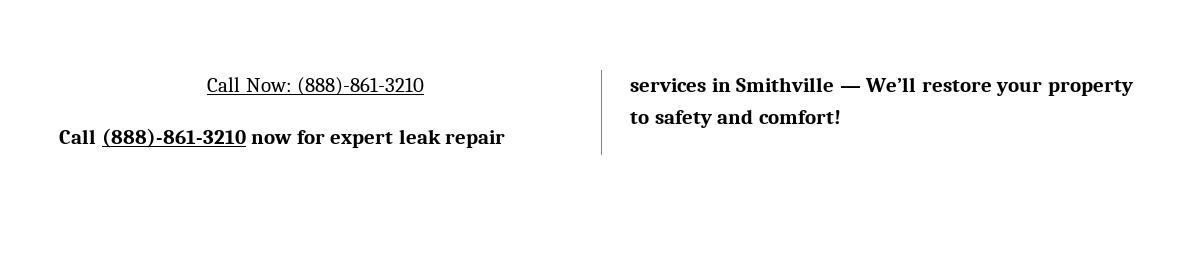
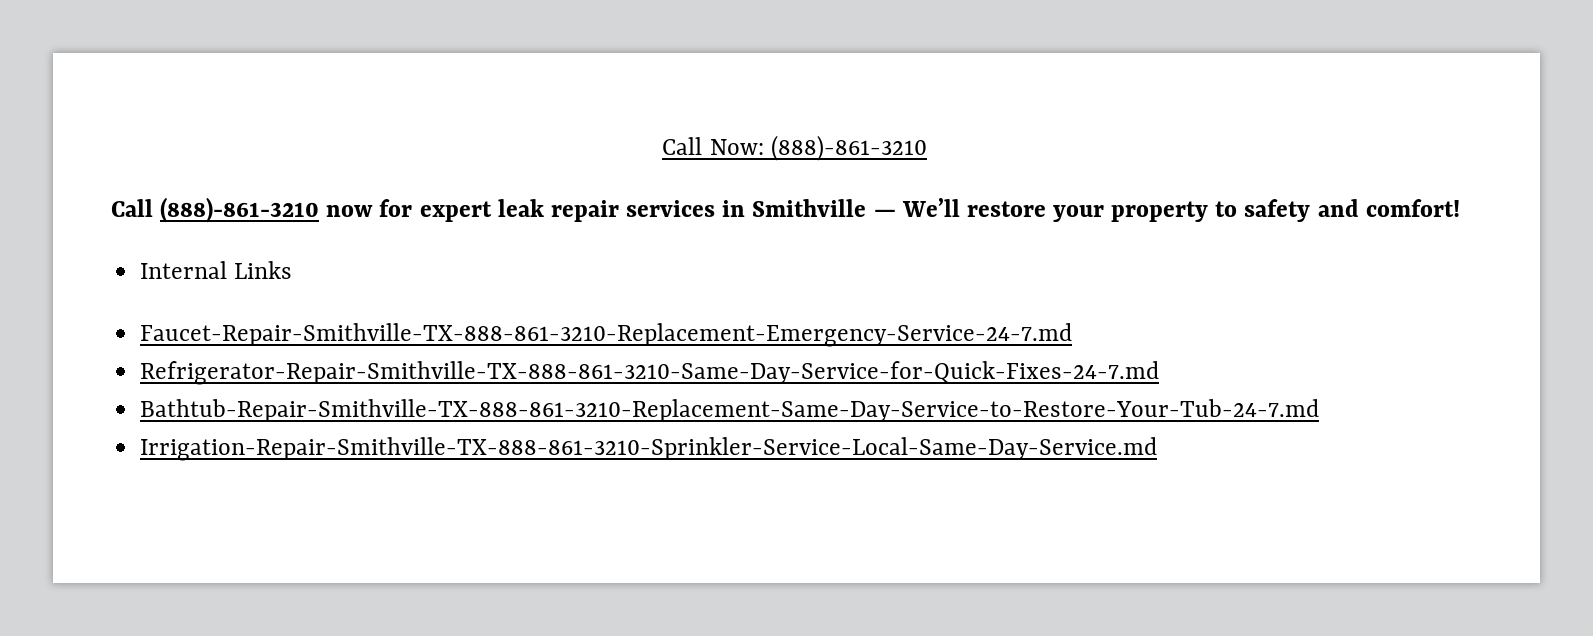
(841, 117) none -> [140,261,293,279] [140,323,1073,347] [140,361,1160,385] [140,399,1320,422] [140,437,1158,461] // Internal Links // Faucet-Repair-Smithville-TX-888-861-3210-Replacement-Emergency-Service-24-7.md // Refrigerator-Repair-Smithville-TX-888-861-3210-Same-Day-Service-for-Quick-Fixes-24-7.md // Bathtub-Repair-Smithville-TX-888-861-3210-Replacement-Same-Day-Service-to-Restore-Your-Tub-24-7.md // Irrigation-Repair-Smithville-TX-888-861-3210-Sprinkler-Service-Local-Same-Day-Service.md

